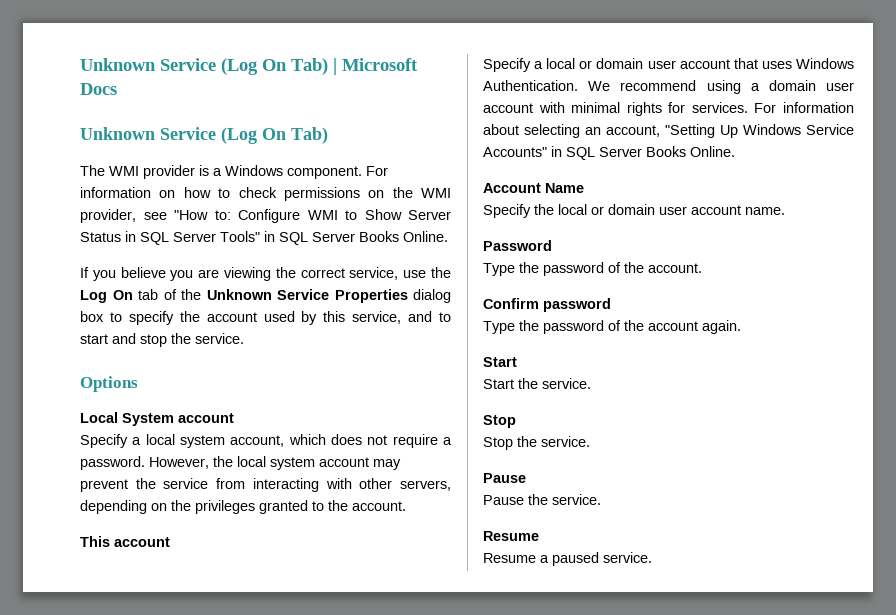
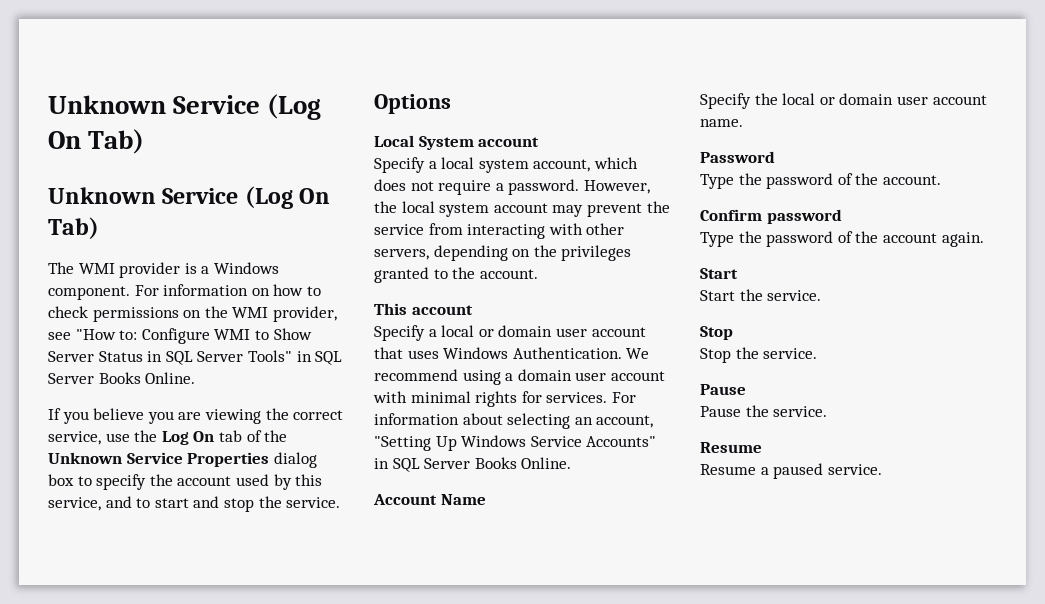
[80,58,418,75] [80,83,117,95] Unknown Service (Log On Tab) | Microsoft Docs -> [48,94,322,120] [48,129,145,154] Unknown Service (Log On Tab)

